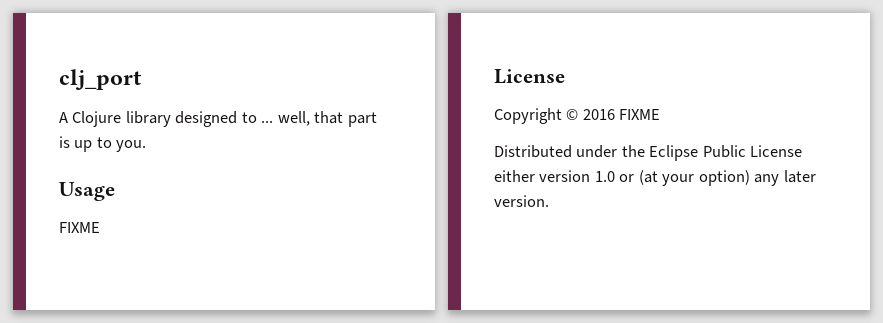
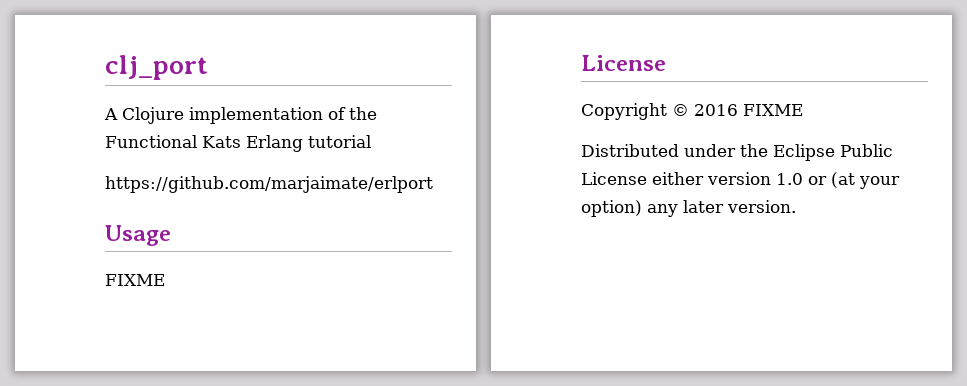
[125,111,377,127] [59,136,147,152] library designed to ... well, that part is up to you. -> [189,107,377,124] [105,135,371,152] [105,176,433,193] implementation of the Functional Kats Erlang tutorial // https://github.com/marjaimate/erlport

